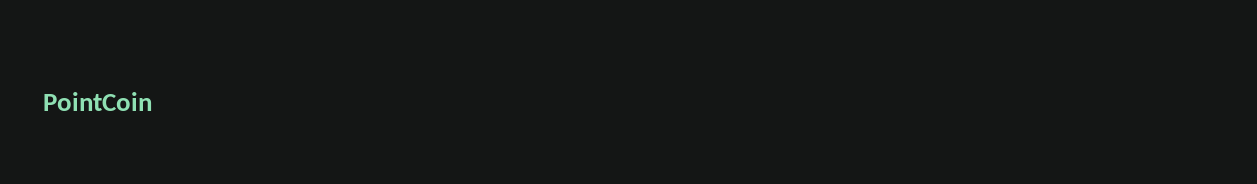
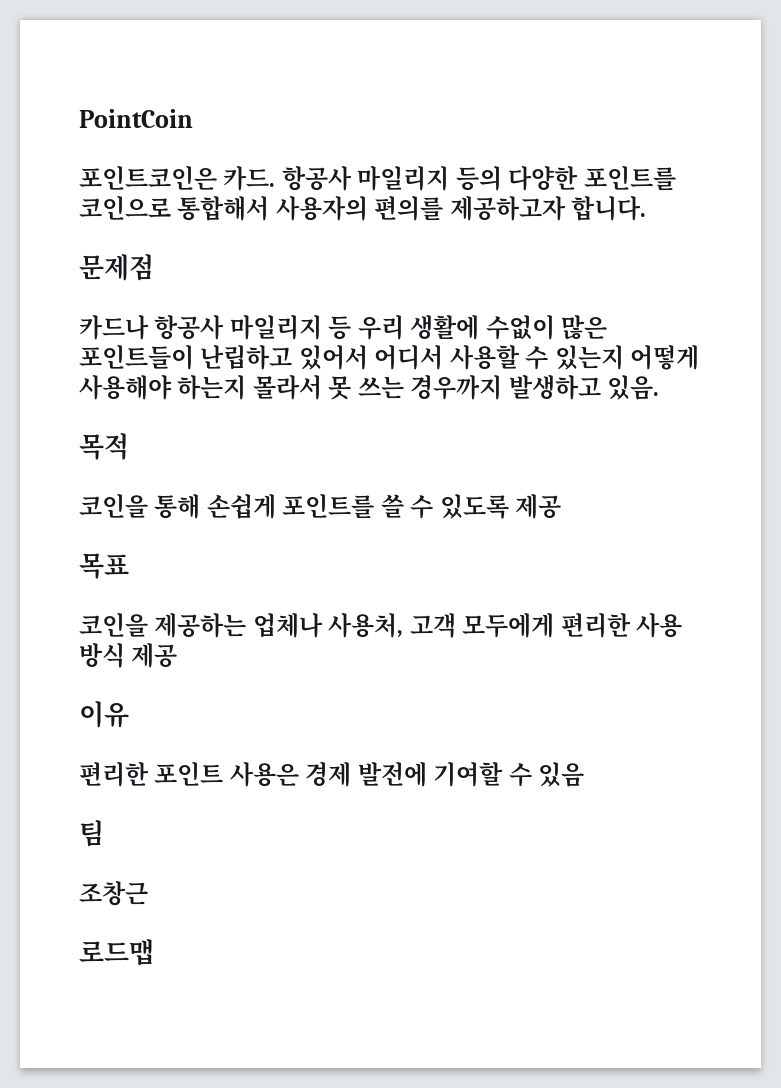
(152, 101) none -> [79,166,676,191] [79,196,647,221] [79,254,154,281] [79,315,608,340] [79,345,700,370] [79,375,660,400] [79,433,129,460] [79,494,562,519] [79,553,129,579] [79,613,683,638] [79,643,178,668] [79,701,129,728] [79,762,585,787] [79,820,104,847] [79,881,148,906] [79,939,154,966] // 포인트코인은 카드. 항공사 마일리지 등의 다양한 포인트를 코인으로 통합해서 사용자의 편의를 제공하고자 합니다. // 문제점 // 카드나 항공사 마일리지 등 우리 생활에 수없이 많은 포인트들이 난립하고 있어서 어디서 사용할 수 있는지 어떻게 사용해야 하는지 몰라서 못 쓰는 경우까지 발생하고 있음. // 목적 // 코인을 통해 손쉽게 포인트를 쓸 수 있도록 제공 // 목표 // 코인을 제공하는 업체나 사용처, 고객 모두에게 편리한 사용 방식 제공 // 이유 // 편리한 포인트 사용은 경제 발전에 기여할 수 있음 // 팀 // 조창근 // 로드맵

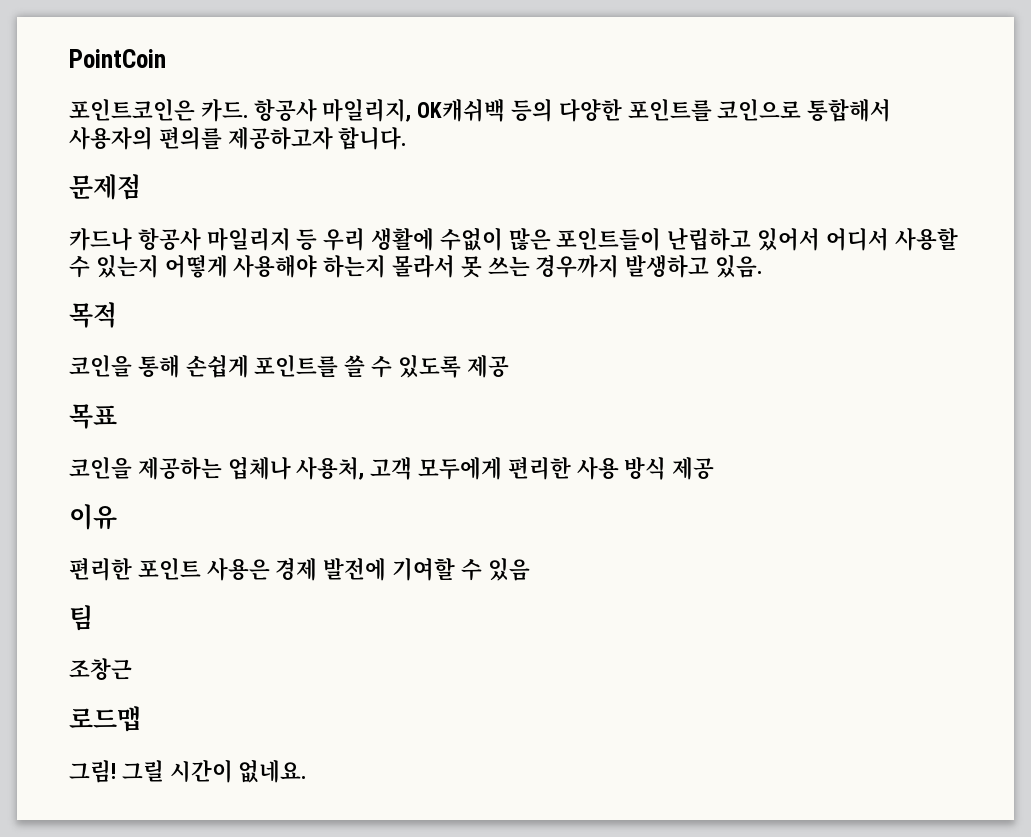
[357,166,450,191] 마일리지 -> [322,99,506,122] 마일리지, OK캐쉬백
(154, 952) none -> [69,759,307,783] // 그림! 그릴 시간이 없네요.

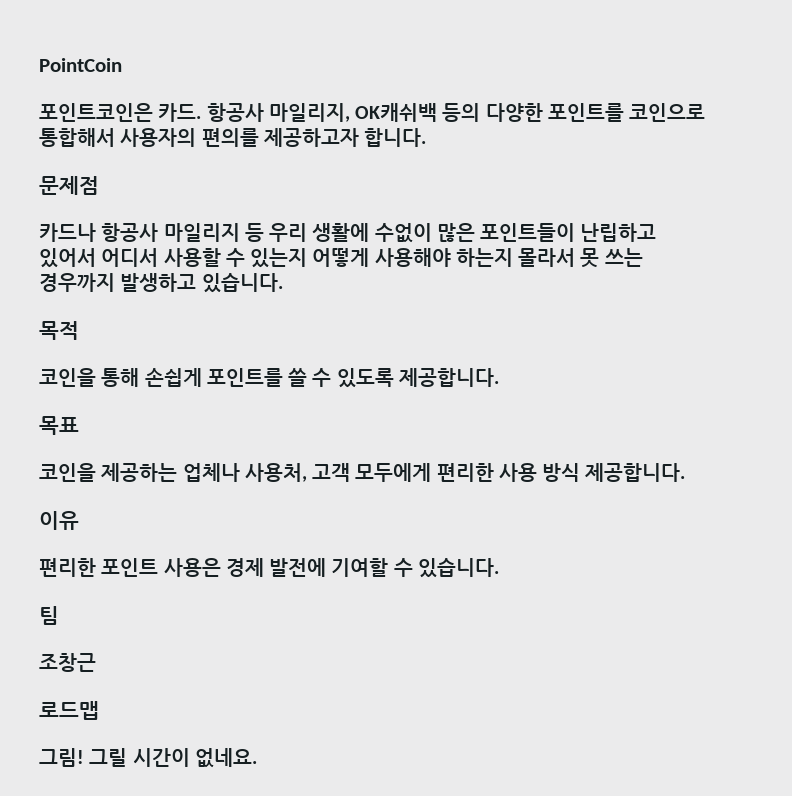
[715,255,763,278] 있음. -> [201,273,283,293] 있습니다.
[466,355,509,378] 제공 -> [398,368,499,387] 제공합니다.
[672,457,715,480] 제공 -> [585,463,686,482] 제공합니다.
[487,558,530,581] 있음 -> [417,558,499,578] 있습니다.

